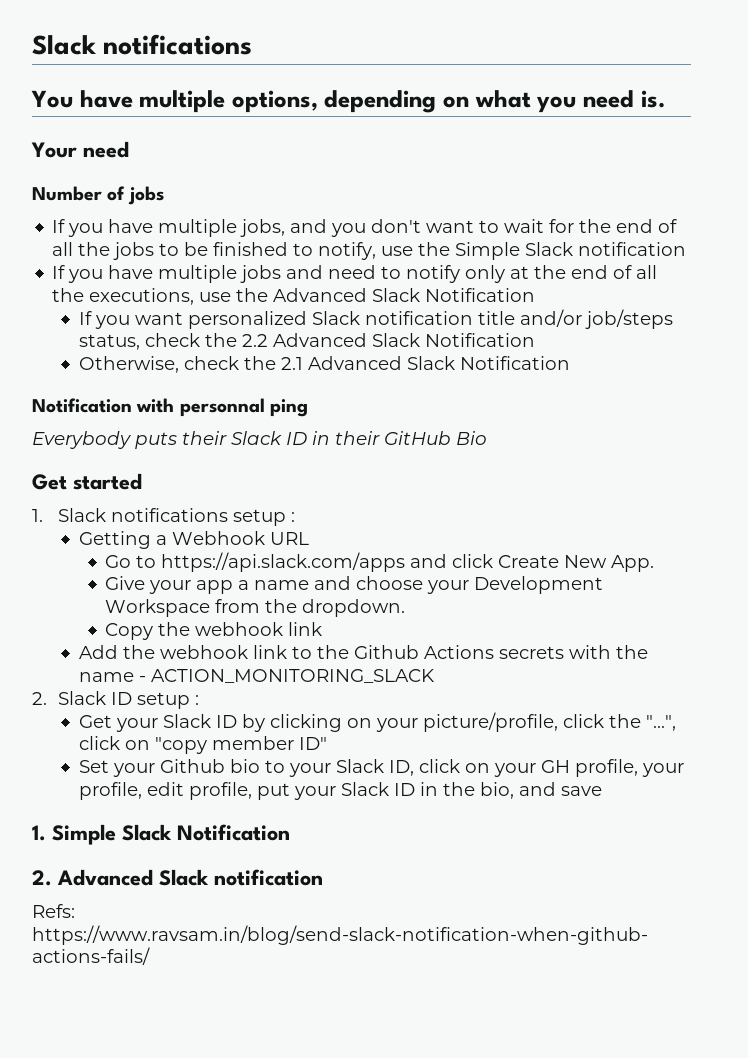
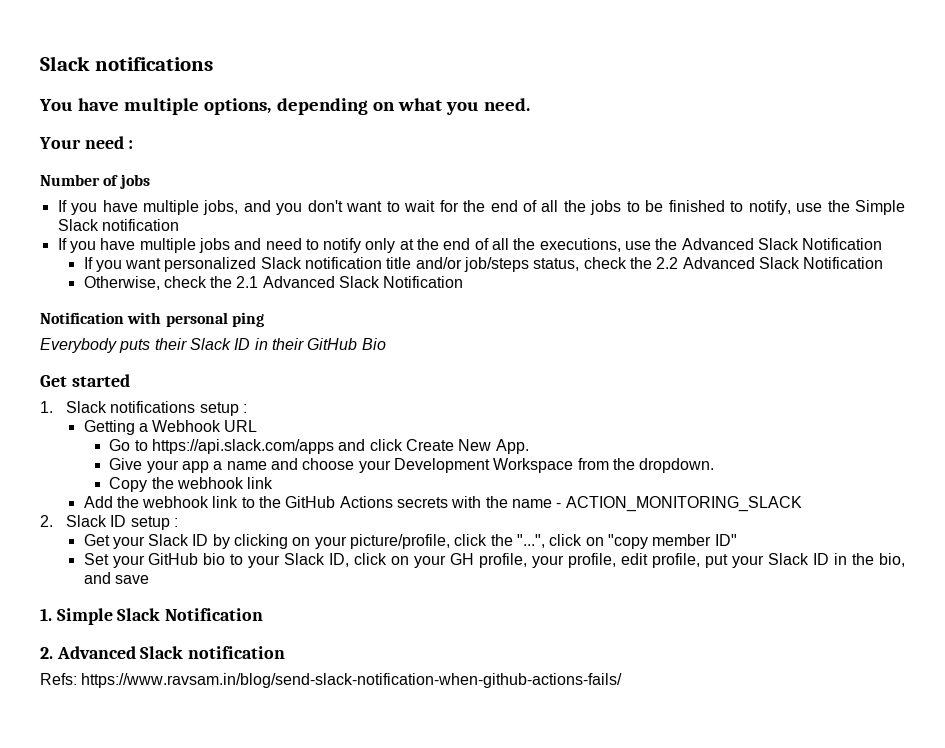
[582,90,665,108] need is. -> [484,98,531,111] need.
(129, 149) none -> [128,140,134,149] :
[179,398,265,417] personnal -> [165,312,228,327] personal
[353,645,419,659] Github -> [285,496,336,508] GitHub
[159,759,225,773] Github -> [148,553,199,565] GitHub

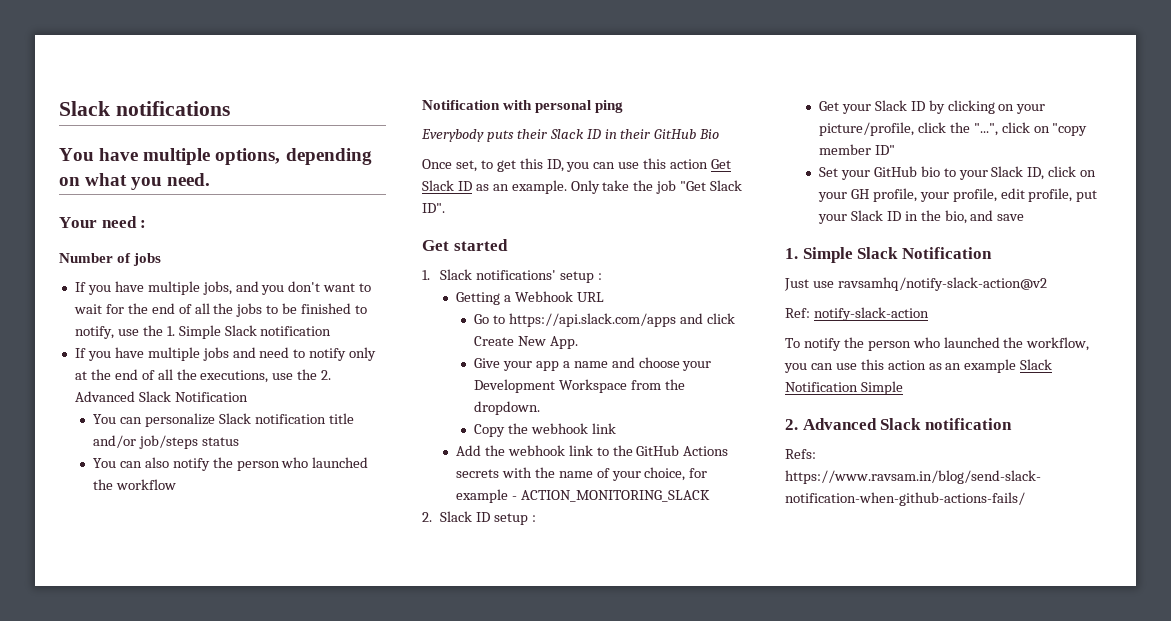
(850, 206) none -> [166,326,175,336] 1.
[681,238,883,250] [83,257,257,272] Advanced Slack Notification // If you want personalized -> [321,370,332,380] [74,391,248,402] [92,413,215,427] 2. Advanced Slack Notification // You can personalize
[533,257,884,271] [83,276,464,290] status, check the 2.2 Advanced Slack Notification // Otherwise, check the 2.1 Advanced Slack Notification -> [201,437,239,446] [92,457,369,471] [92,479,176,490] status // You can also notify the person who launched the workflow
(386, 344) none -> [422,158,732,172] [422,180,743,194] [422,203,445,213] // Once set, to get this ID, you can use this action Get Slack ID as an example. Only take the job "Get Slack ID".
[110,401,196,413] notifications -> [475,270,556,280] notifications'
(553, 503) none -> [596,467,708,481] [455,489,508,503] of your choice, for example
(264, 614) none -> [784,277,1047,291] [785,307,929,321] [785,337,1090,351] [784,359,1053,373] [785,381,903,395] // Just use ravsamhq/notify-slack-action@v2 // Ref: notify-slack-action // To notify the person who launched the workflow, you can use this action as an example Slack Notification Simple

